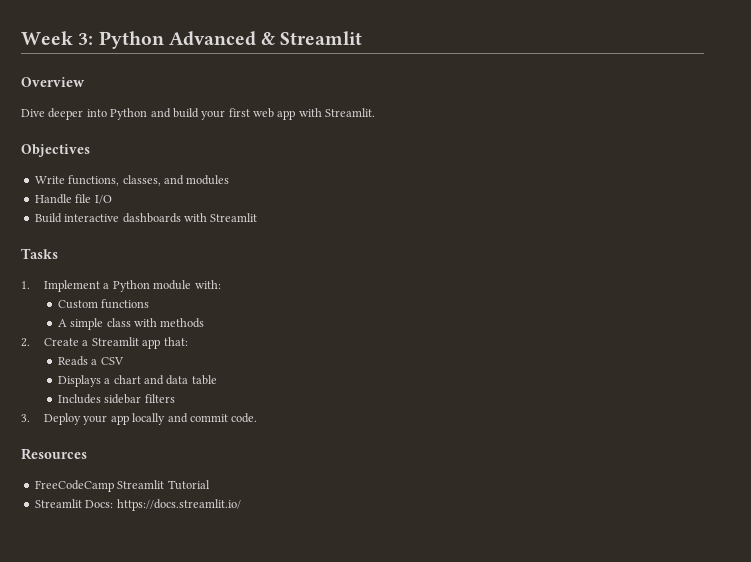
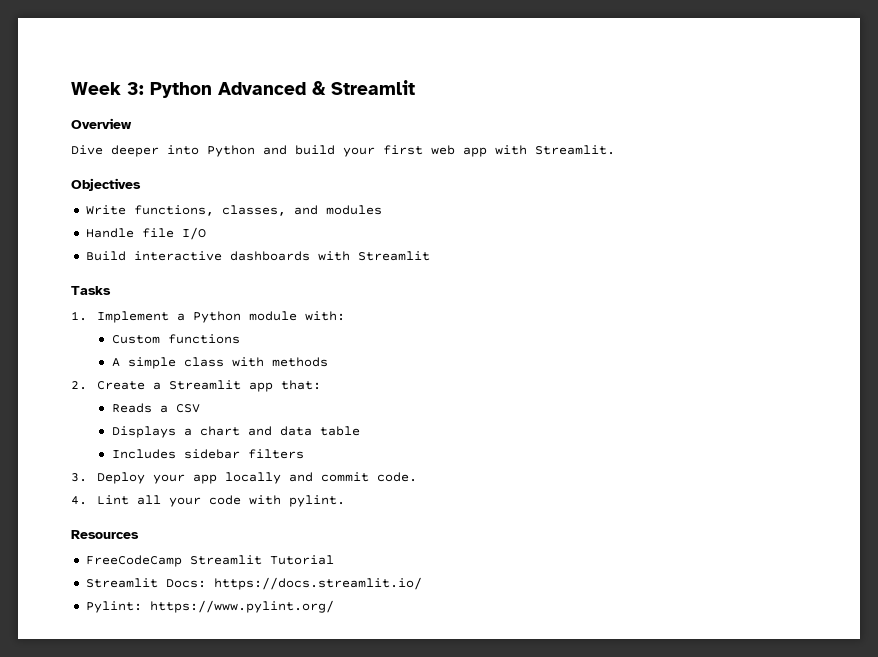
(258, 418) none -> [71,495,345,507] // 4. Lint all your code with pylint.
(241, 505) none -> [85,600,334,613] // Pylint: https://www.pylint.org/

